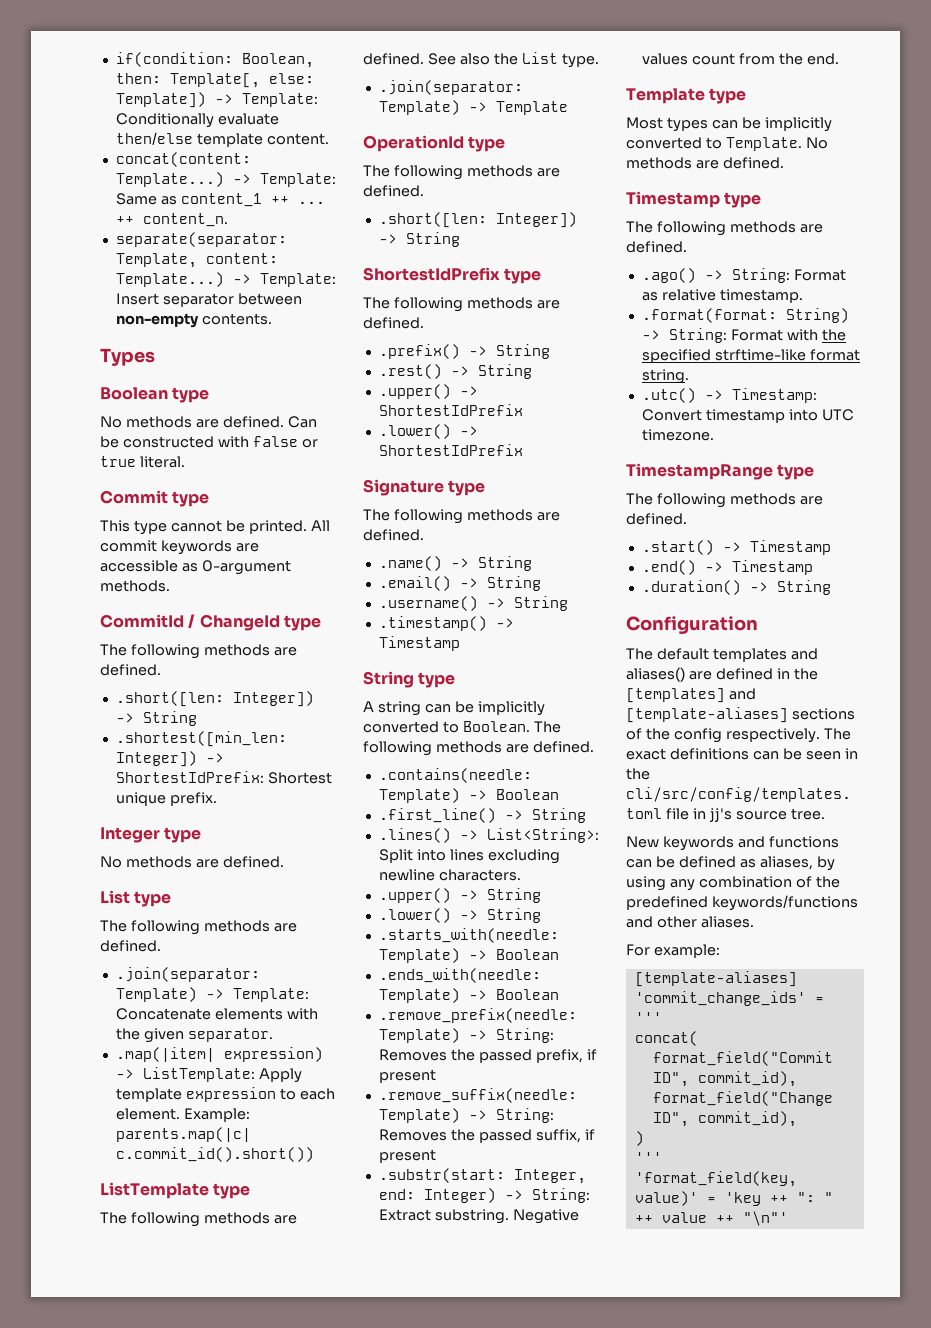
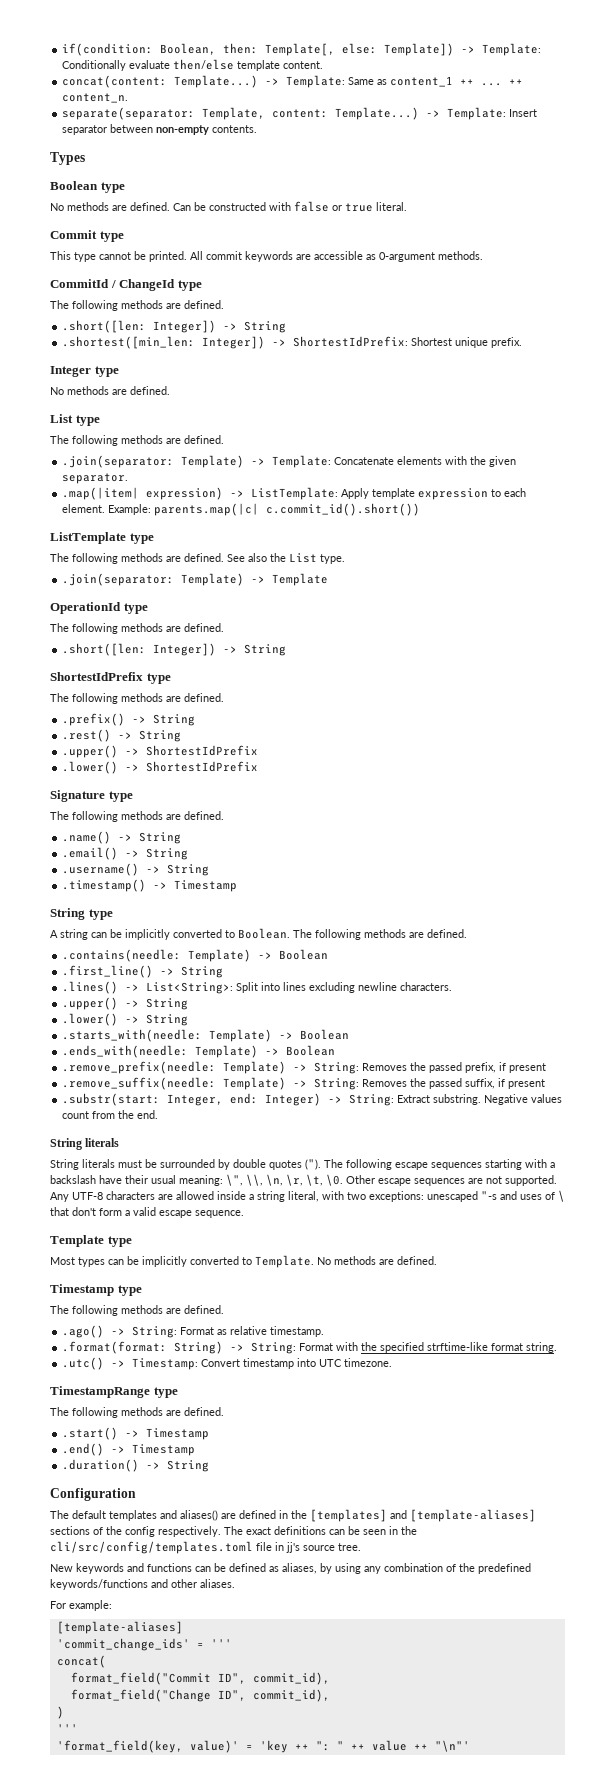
(839, 59) none -> [50,1138,120,1150] [50,1159,555,1170] [50,1174,557,1186] [50,1190,565,1202] [50,1207,244,1218] // String literals // String literals must be surrounded by double quotes ("). The following escape sequences starting with a backslash have their usual meaning: \", \\, \n, \r, \t, \0. Other escape sequences are not supported. Any UTF-8 characters are allowed inside a string literal, with two exceptions: unescaped "-s and uses of \ that don't form a valid escape sequence.

